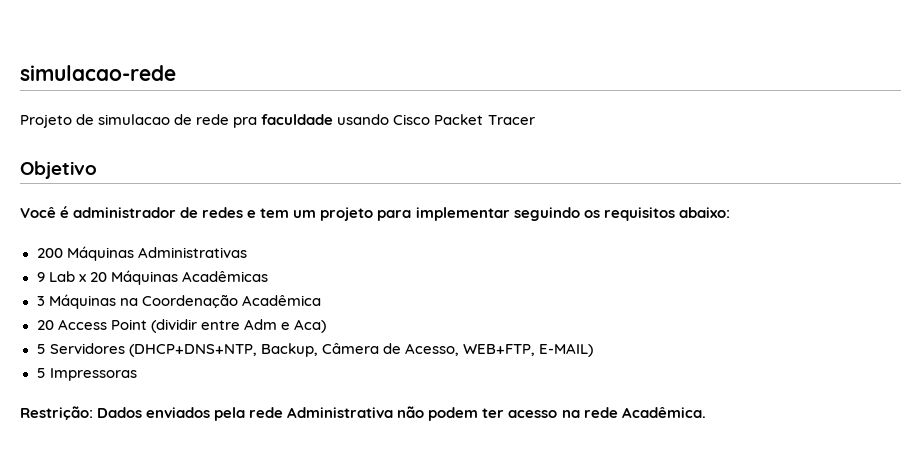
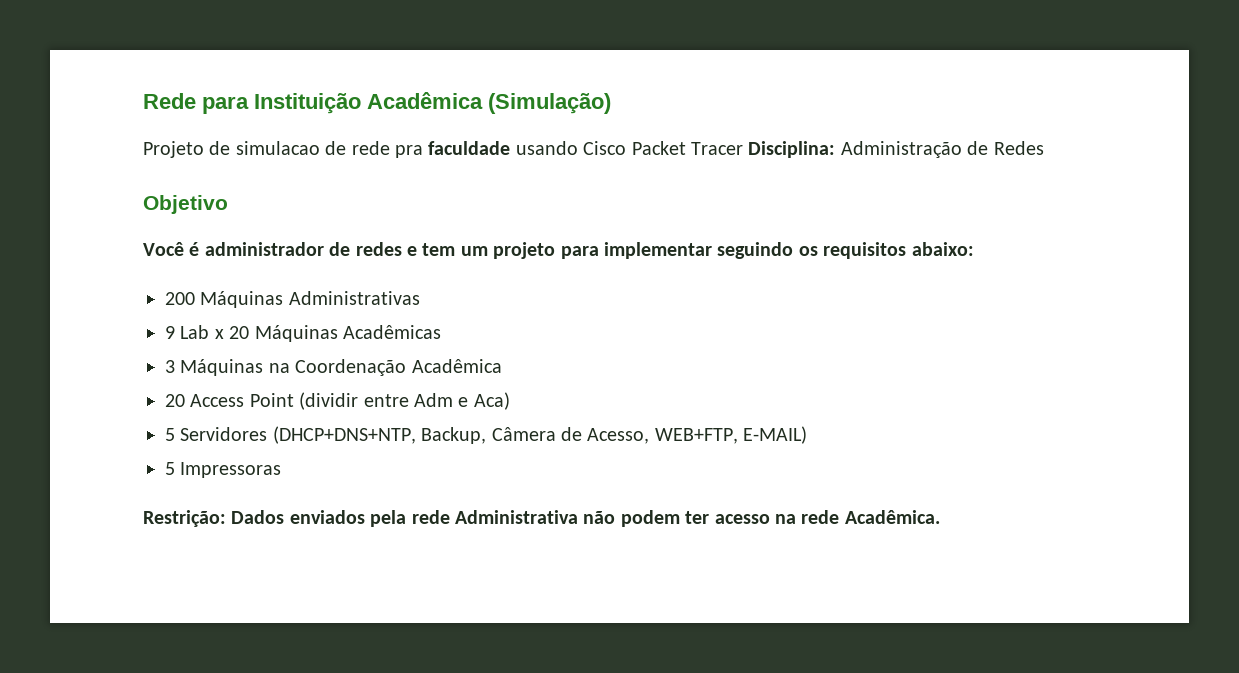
[20,65,176,81] simulacao-rede -> [143,92,611,114] Rede para Instituição Acadêmica (Simulação)
(535, 120) none -> [748,141,1044,158] Disciplina: Administração de Redes

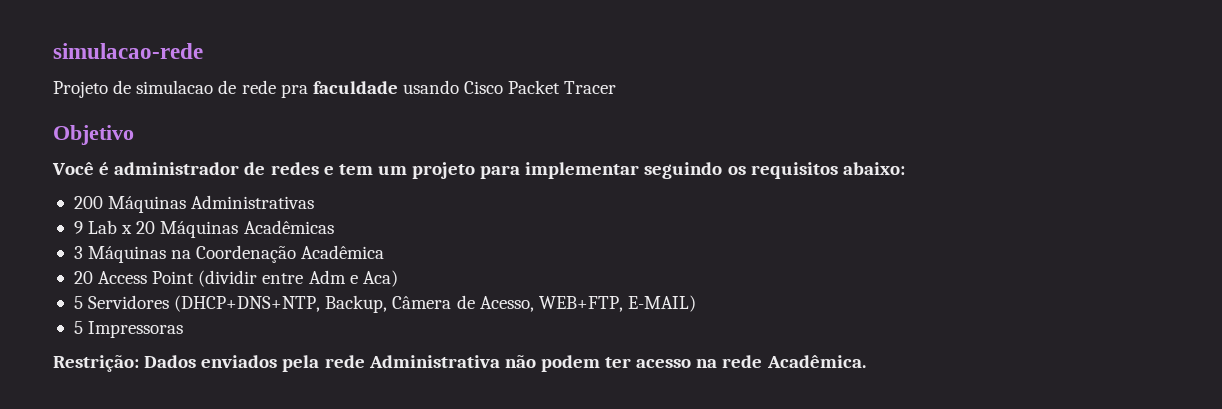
[143,92,611,114] Rede para Instituição Acadêmica (Simulação) -> [53,43,203,59] simulacao-rede
[748,141,1044,158] Disciplina: Administração de Redes -> (617, 87) none

